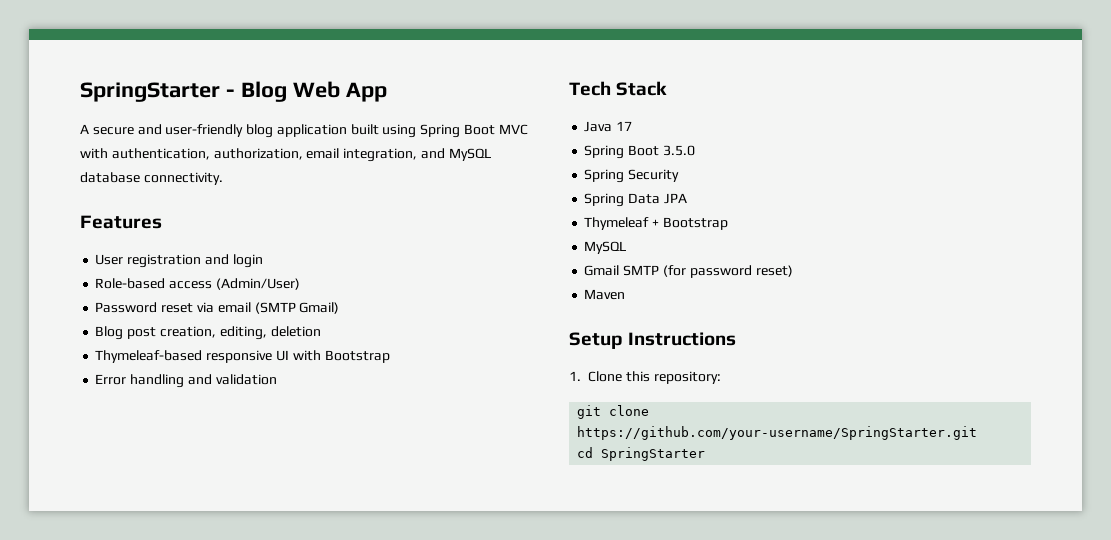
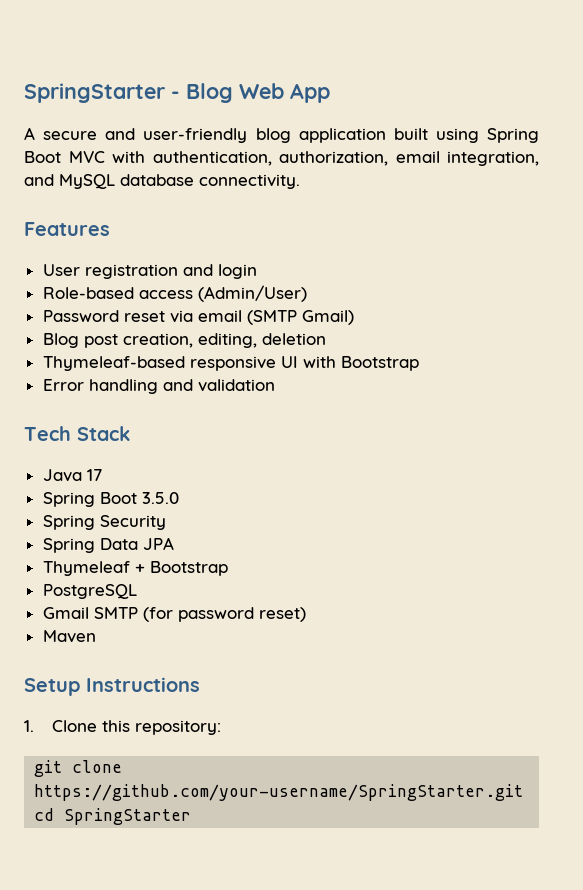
[584,241,627,254] MySQL -> [42,584,137,599] PostgreSQL

